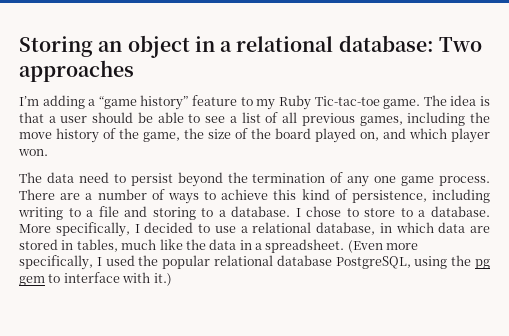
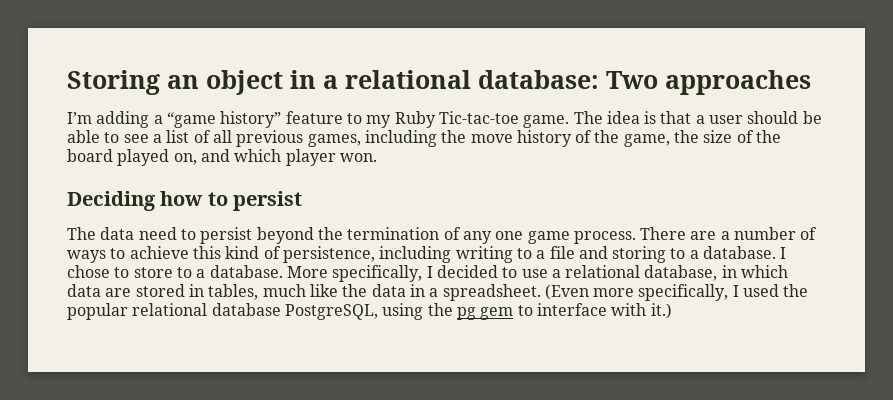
(48, 152) none -> [67,191,303,211] // Deciding how to persist

